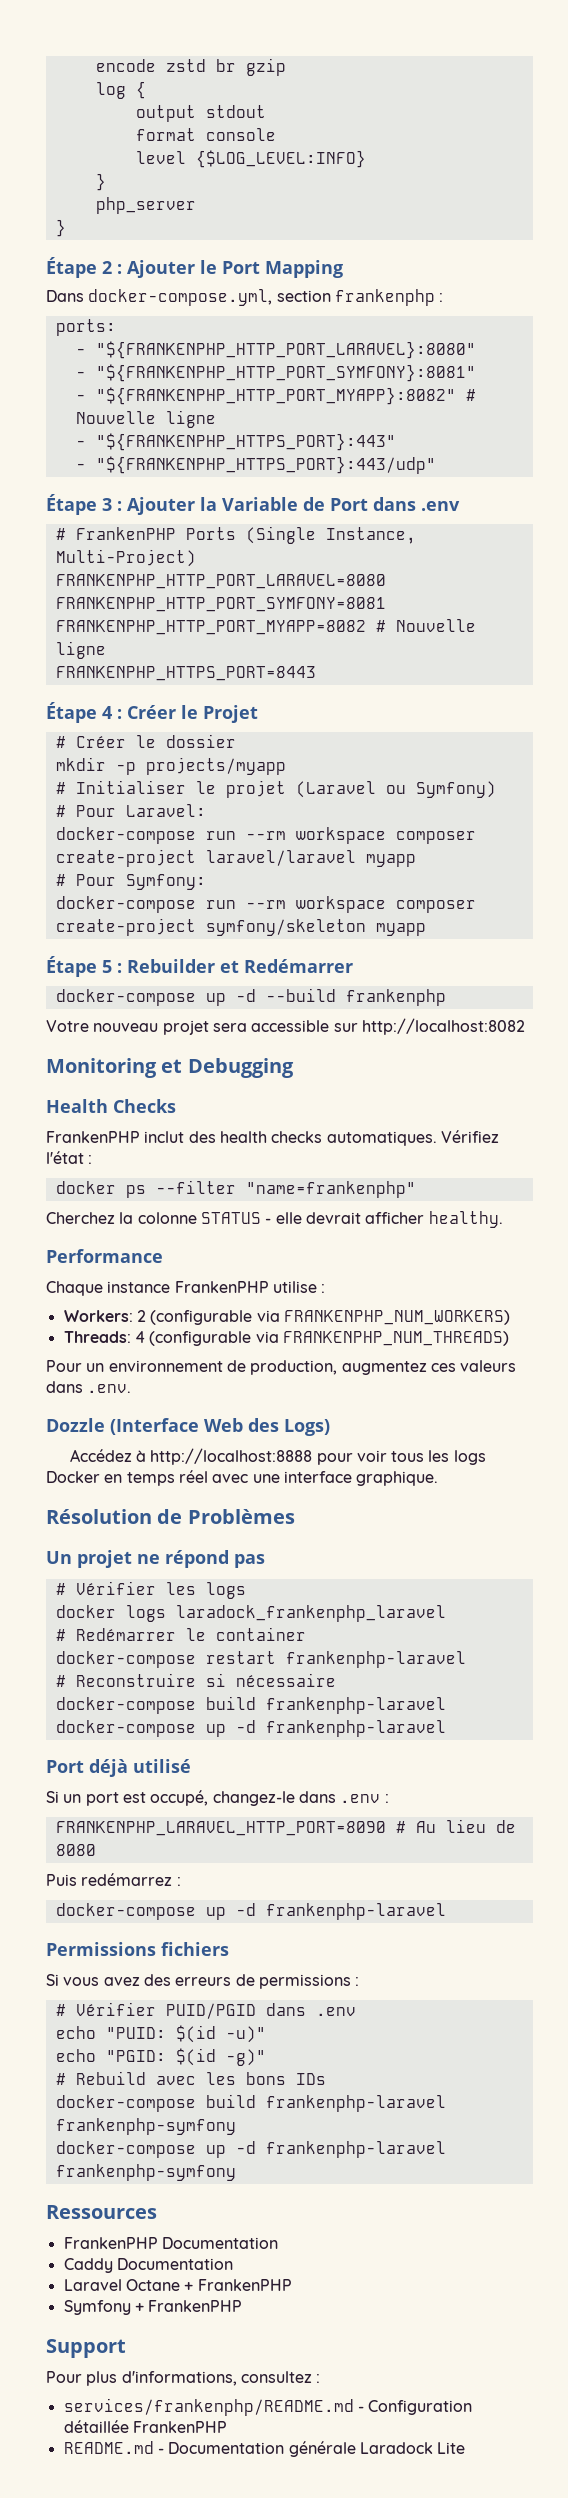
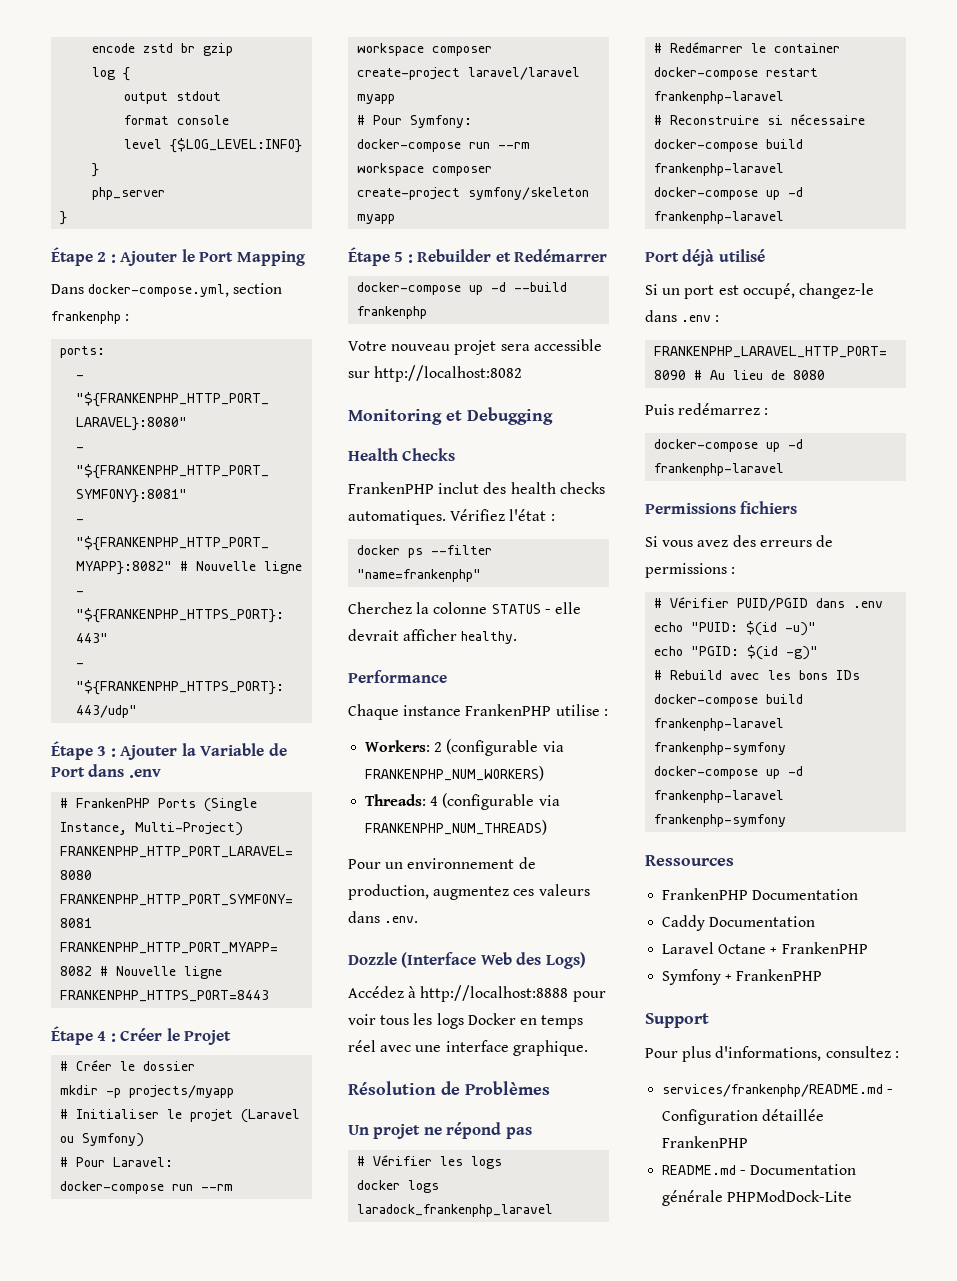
[359,2442,466,2454] Laradock Lite -> [727,1190,853,1202] PHPModDock-Lite

